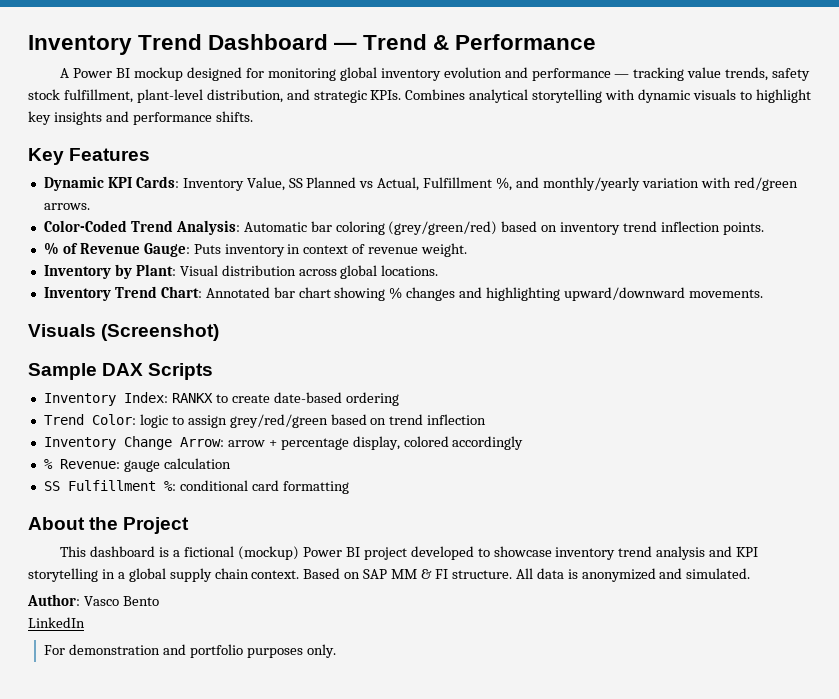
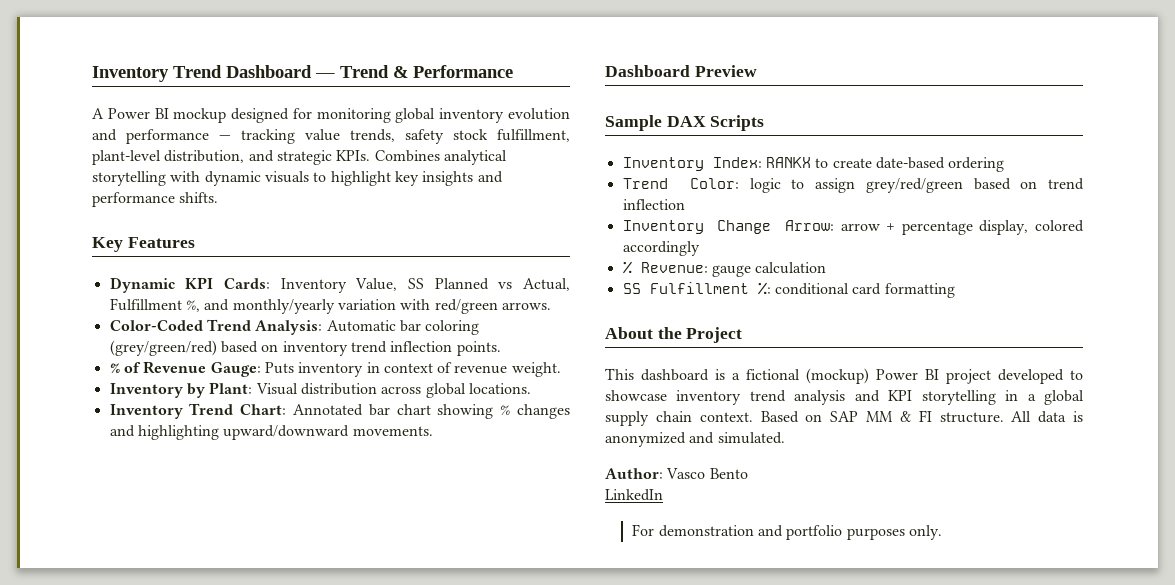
[28,324,220,341] Visuals (Screenshot) -> [605,65,757,77] Dashboard Preview

